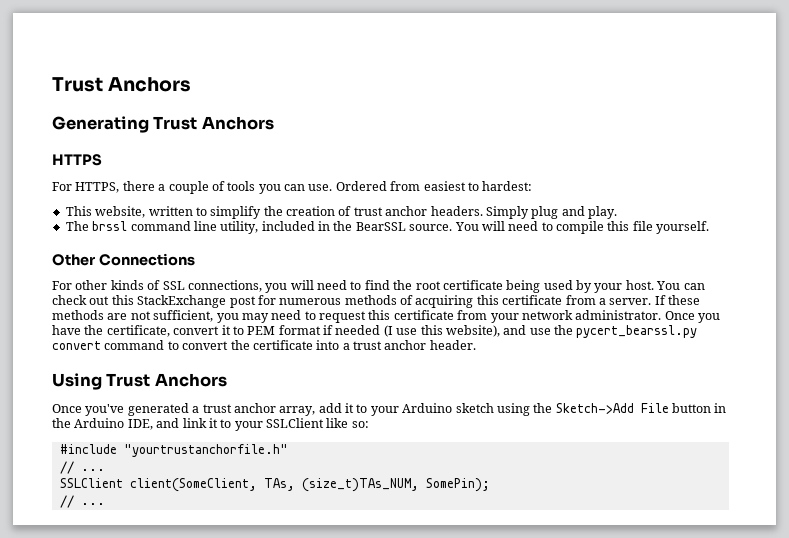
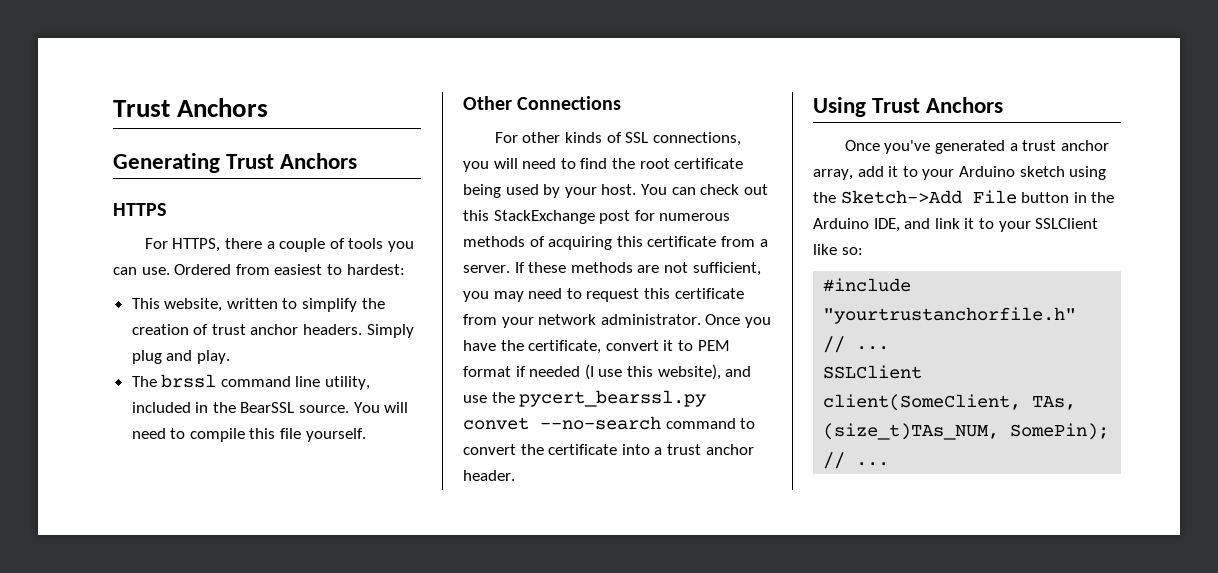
[52,341,101,350] convert -> [463,416,661,430] convet --no-search

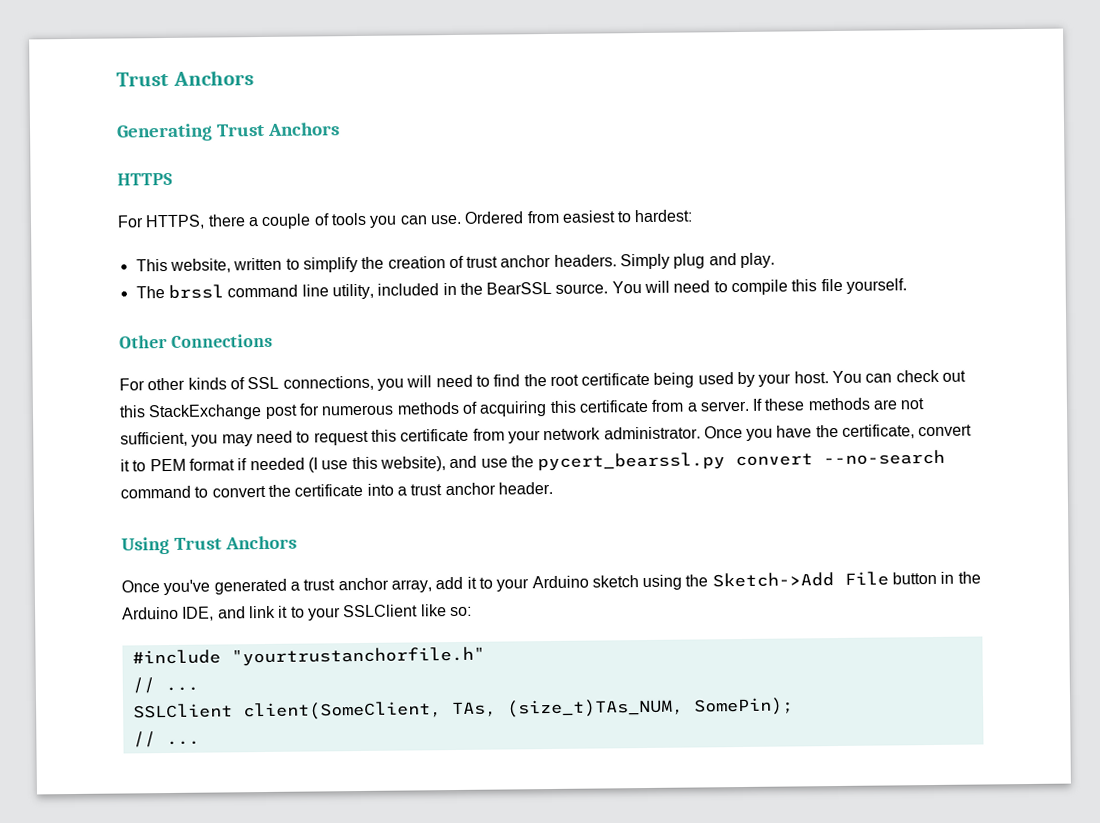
[463,417,529,430] convet -> [735,453,814,467] convert

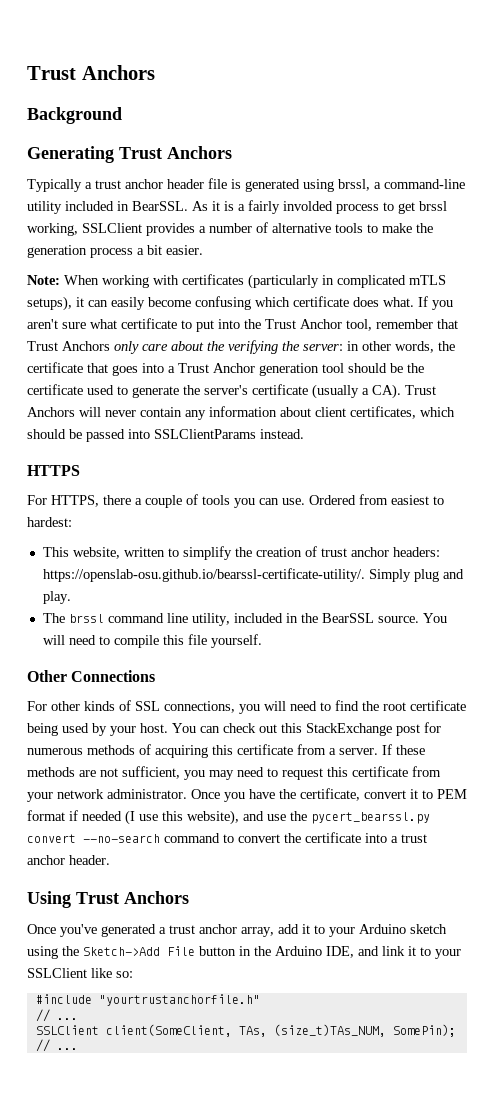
[116,70,254,87] Trust Anchors -> [27,65,155,80] [27,107,122,124] Trust Anchors // Background
(341, 129) none -> [27,178,465,192] [27,200,447,214] [27,222,433,236] [27,245,203,258] [27,274,446,289] [27,296,453,311] [27,318,458,332] [27,340,455,354] [27,362,424,376] [27,384,436,399] [27,406,455,420] [27,429,304,442] // Typically a trust anchor header file is generated using brssl, a command-line utility included in BearSSL. As it is a fairly involded process to get brssl working, SSLClient provides a number of alternative tools to make the generation process a bit easier. // Note: When working with certificates (particularly in complicated mTLS setups), it can easily become confusing which certificate does what. If you aren't sure what certificate to put into the Trust Anchor tool, remember that Trust Anchors only care about the verifying the server: in other words, the certificate that goes into a Trust Anchor generation tool should be the certificate used to generate the server's certificate (usually a CA). Trust Anchors will never contain any information about client certificates, which should be passed into SSLClientParams instead.
[553,254,617,267] headers. -> [392,547,440,557] [42,568,365,582] headers: https://openslab-osu.github.io/bearssl-certificate-utility/.

